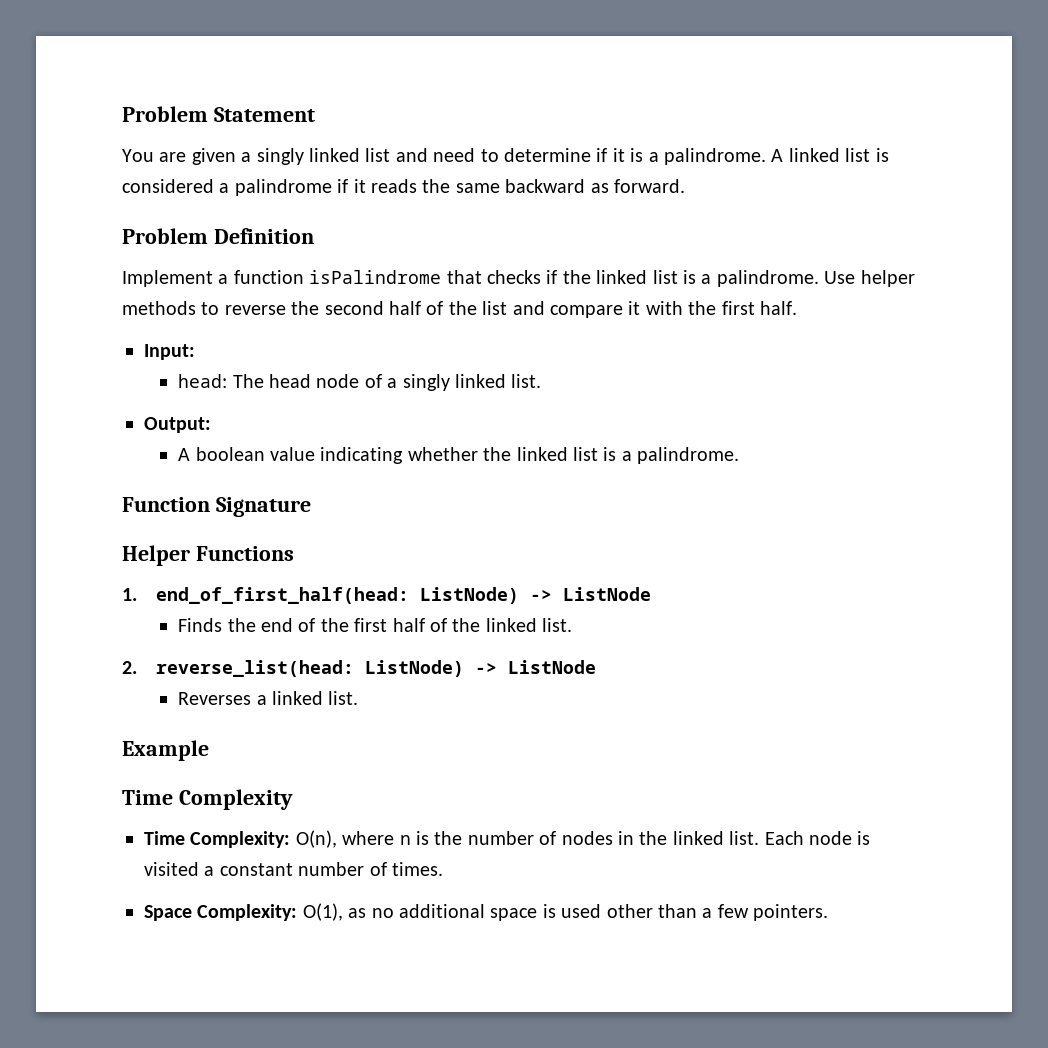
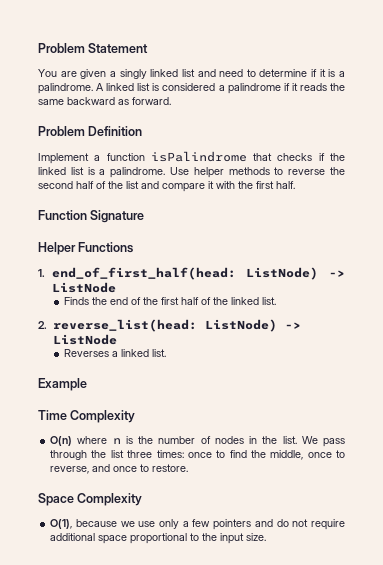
[144,344,195,360] [178,374,542,391] [144,417,211,433] [178,447,740,464] // Input: // head: The head node of a singly linked list. // Output: // A boolean value indicating whether the linked list is a palindrome. -> (295, 185) none
[144,830,337,848] Time Complexity: O(n), -> [50,436,73,446] O(n)
[672,831,871,845] [144,862,443,876] [144,903,829,921] linked list. Each node is visited a constant number of times. // Space Complexity: O(1), as no additional space is used other than a few pointers. -> [282,436,345,447] [50,450,345,460] [50,464,189,474] [38,493,143,506] [50,519,345,530] [50,533,267,544] list. We pass through the list three times: once to find the middle, once to reverse, and once to restore. // Space Complexity // O(1), because we use only a few pointers and do not require additional space proportional to the input size.

